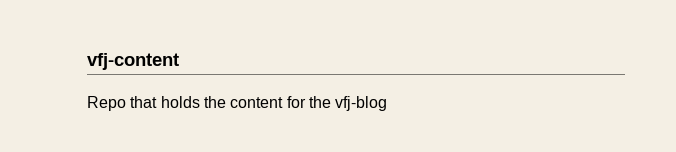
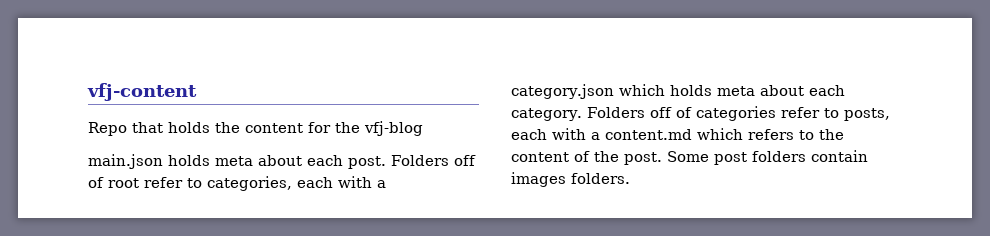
(388, 103) none -> [88,154,476,169] [88,176,386,191] [511,84,845,99] [511,106,890,121] [511,128,844,140] [511,150,868,165] [511,172,630,187] // main.json holds meta about each post. Folders off of root refer to categories, each with a category.json which holds meta about each category. Folders off of categories refer to posts, each with a content.md which refers to the content of the post. Some post folders contain images folders.

